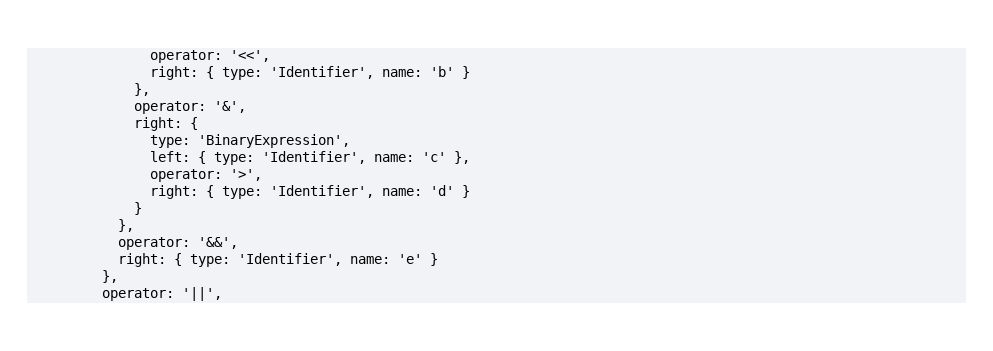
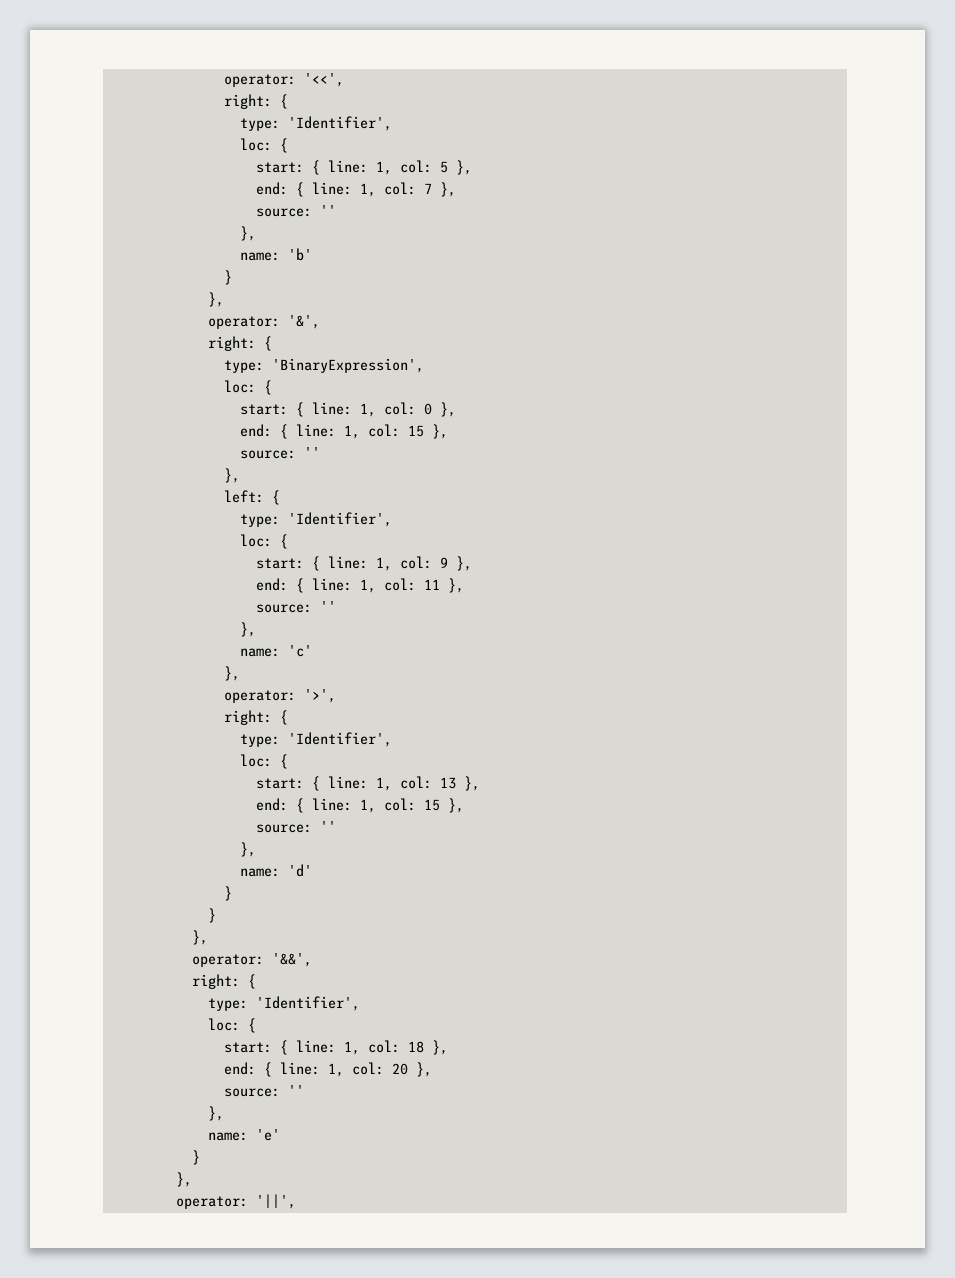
[221,66,374,80] type: 'Identifier', -> [239,116,392,131] [239,138,288,153] [255,160,472,175] [255,182,456,197] [255,205,336,217] [239,226,256,241] // type: 'Identifier', // loc: { // start: { line: 1, col: 5 }, // end: { line: 1, col: 7 }, // source: '' // }, //
(454, 71) none -> (312, 254) //
(350, 141) none -> [223,380,272,395] [239,402,456,417] [239,424,448,439] [239,447,320,459] [223,468,240,483] // loc: { // start: { line: 1, col: 0 }, // end: { line: 1, col: 15 }, // source: '' // },
[213,151,366,165] type: 'Identifier', -> [239,512,392,527] [239,534,288,549] [255,556,472,571] [255,578,464,593] [255,601,336,613] [239,622,256,637] // type: 'Identifier', // loc: { // start: { line: 1, col: 9 }, // end: { line: 1, col: 11 }, // source: '' // }, //
(446, 157) none -> (312, 651) //
[221,185,374,199] type: 'Identifier', -> [239,732,392,747] [239,754,288,769] [255,776,480,791] [255,798,464,813] [255,821,336,833] [239,842,256,857] // type: 'Identifier', // loc: { // start: { line: 1, col: 13 }, // end: { line: 1, col: 15 }, // source: '' // }, //
(454, 190) none -> (312, 870) //
[189,253,342,267] type: 'Identifier', -> [207,996,360,1011] [207,1018,256,1033] [223,1040,448,1055] [223,1062,432,1077] [223,1085,304,1097] [207,1106,224,1121] // type: 'Identifier', // loc: { // start: { line: 1, col: 18 }, // end: { line: 1, col: 20 }, // source: '' // }, //
(422, 259) none -> (280, 1135) //

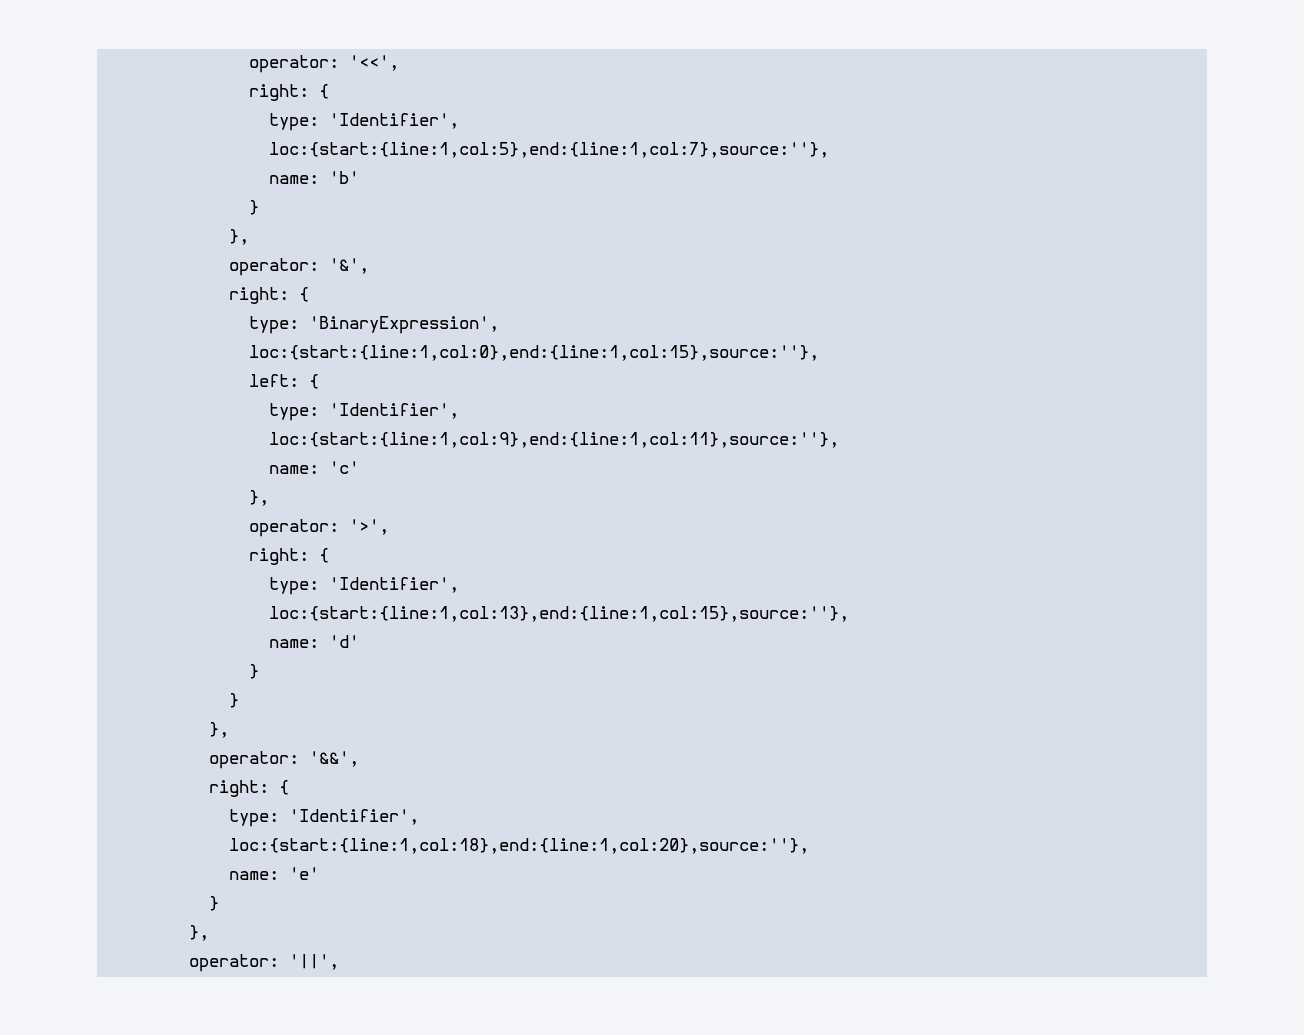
[239,138,288,153] [255,160,472,175] [255,182,456,197] [255,205,336,217] [239,226,256,241] loc: { // start: { line: 1, col: 5 }, // end: { line: 1, col: 7 }, // source: '' // }, -> [269,142,829,158] loc:{start:{line:1,col:5},end:{line:1,col:7},source:''},
[223,380,272,395] [239,402,456,417] [239,424,448,439] [239,447,320,459] [223,468,240,483] [223,490,280,505] [239,512,392,527] [239,534,288,549] [255,556,472,571] [255,578,464,593] [255,601,336,613] [239,622,256,637] loc: { // start: { line: 1, col: 0 }, // end: { line: 1, col: 15 }, // source: '' // }, // left: { // type: 'Identifier', // loc: { // start: { line: 1, col: 9 }, // end: { line: 1, col: 11 }, // source: '' // }, -> [249,345,819,361] [249,374,319,389] [269,403,459,421] [269,432,839,448] loc:{start:{line:1,col:0},end:{line:1,col:15},source:''}, // left: { // type: 'Identifier', // loc:{start:{line:1,col:9},end:{line:1,col:11},source:''},
[239,754,288,769] [255,776,480,791] [255,798,464,813] [255,821,336,833] [239,842,256,857] loc: { // start: { line: 1, col: 13 }, // end: { line: 1, col: 15 }, // source: '' // }, -> [269,606,849,622] loc:{start:{line:1,col:13},end:{line:1,col:15},source:''},
[207,1018,256,1033] [223,1040,448,1055] [223,1062,432,1077] [223,1085,304,1097] [207,1106,224,1121] loc: { // start: { line: 1, col: 18 }, // end: { line: 1, col: 20 }, // source: '' // }, -> [229,838,809,854] loc:{start:{line:1,col:18},end:{line:1,col:20},source:''},

